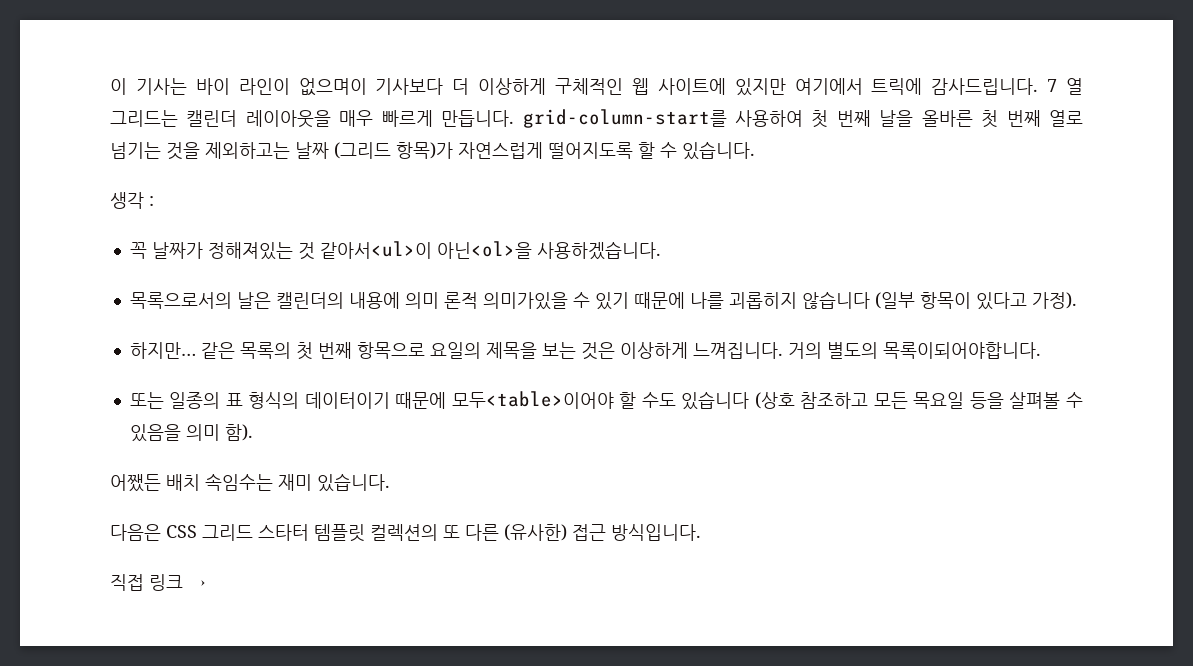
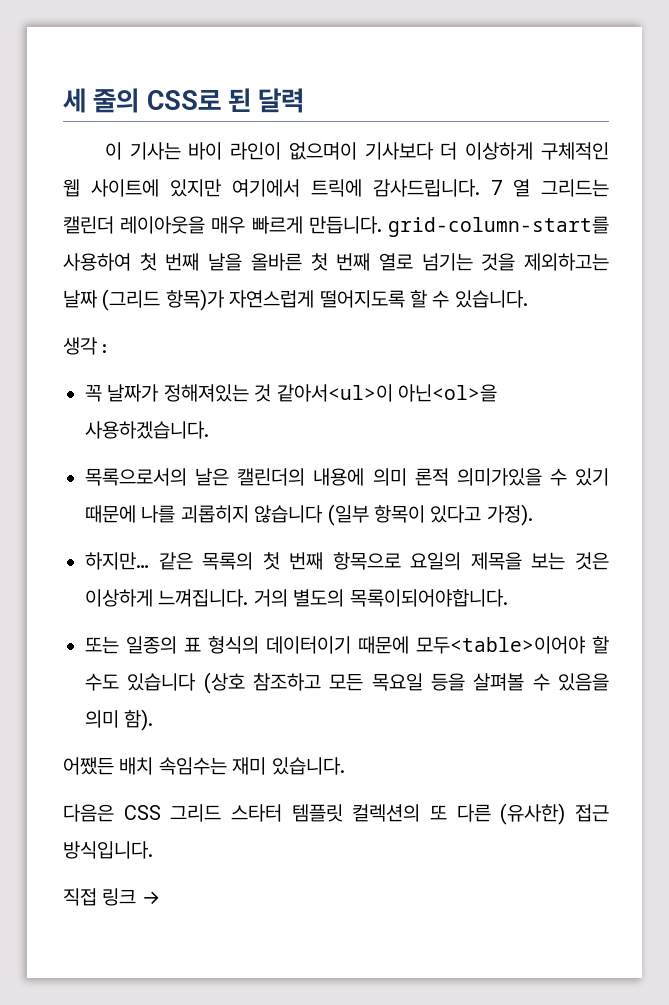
(110, 86) none -> [63,88,305,113] 세 줄의 CSS로 된 달력 //

